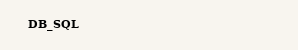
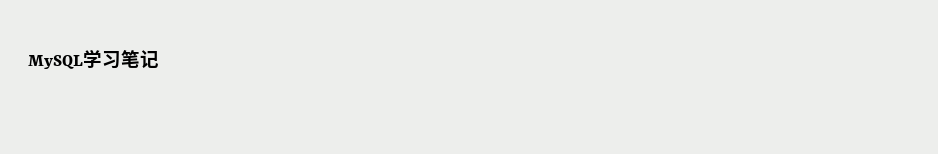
[28,20,79,31] DB_SQL -> [28,49,159,69] MySQL学习笔记

